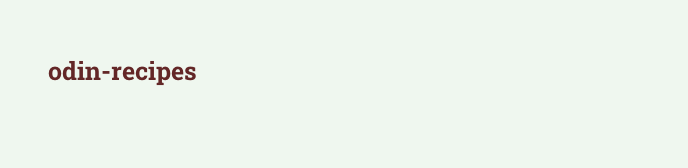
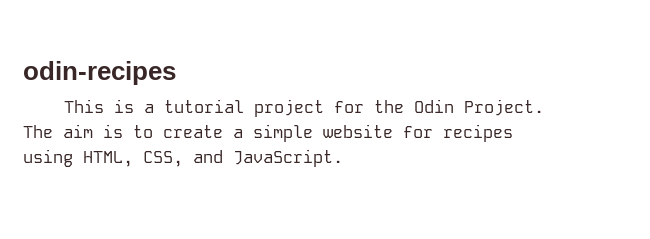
(197, 73) none -> [64,99,545,117] [23,124,513,142] [23,149,343,167] // This is a tutorial project for the Odin Project. The aim is to create a simple website for recipes using HTML, CSS, and JavaScript.

